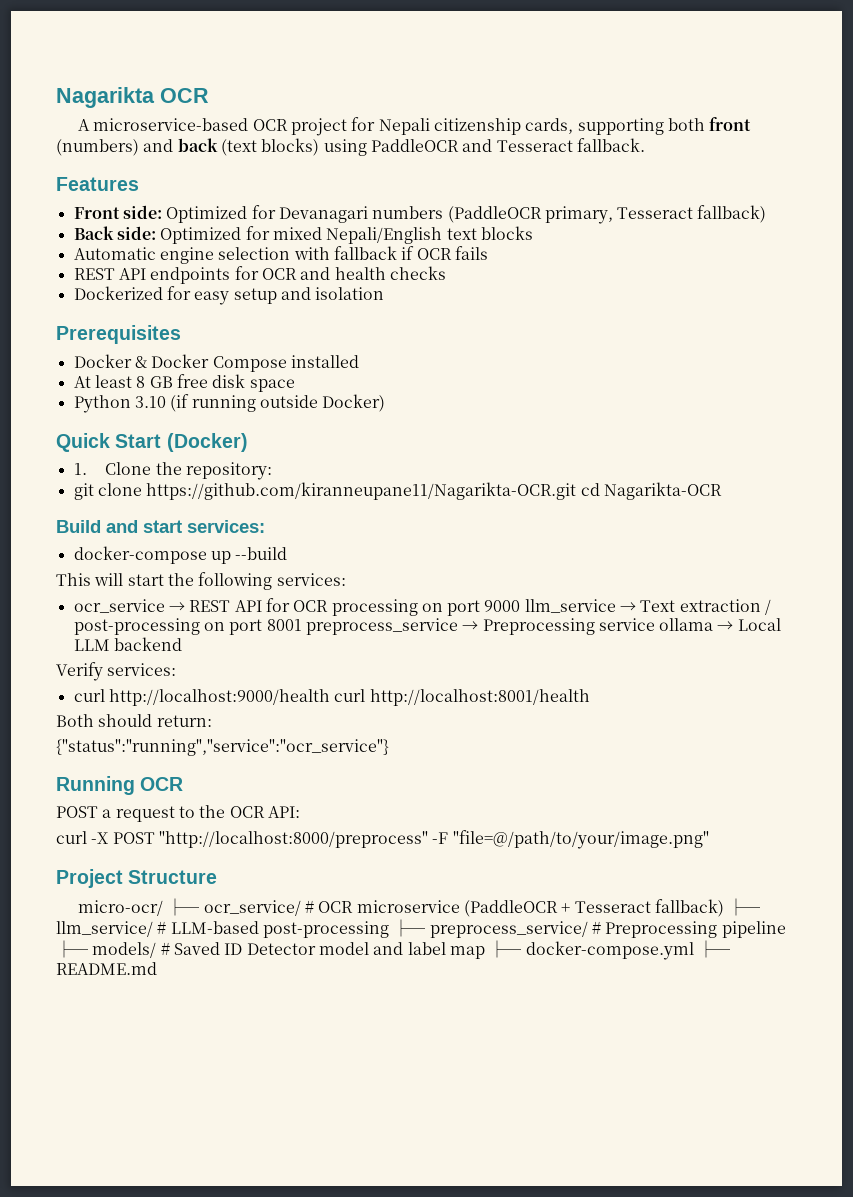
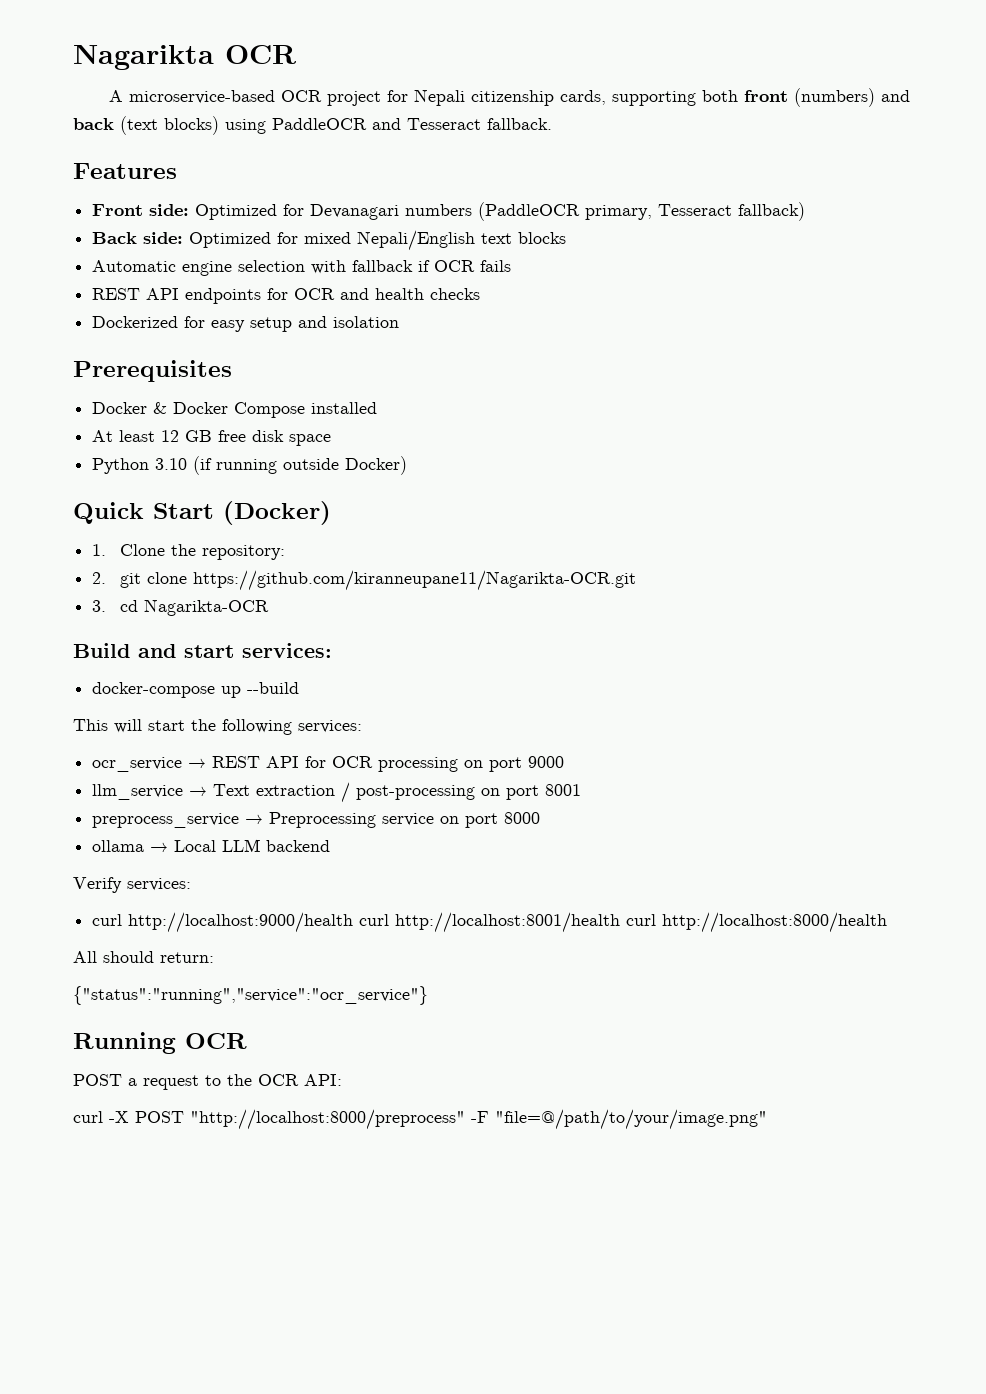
[136,376,146,388] 8 -> [161,430,180,442] 12
(273, 471) none -> [92,572,107,584] 2.
(577, 491) none -> [92,600,107,612] // 3.
(521, 606) none -> (565, 762) //
(302, 625) none -> (582, 790) //
(655, 624) none -> [440,812,541,828] on port 8000 //
[56,714,94,727] // Both -> [626,912,888,933] [73,951,97,963] curl http://localhost:8000/health // All
[56,869,218,888] [77,898,761,917] [56,919,786,938] [56,940,730,960] [56,962,157,975] // Project Structure // micro-ocr/ ├─ ocr_service/ # OCR microservice (PaddleOCR + Tesseract fallback) ├─ llm_service/ # LLM-based post-processing ├─ preprocess_service/ # Preprocessing pipeline ├─ models/ # Saved ID Detector model and label map ├─ docker-compose.yml ├─ README.md -> (767, 1119) none

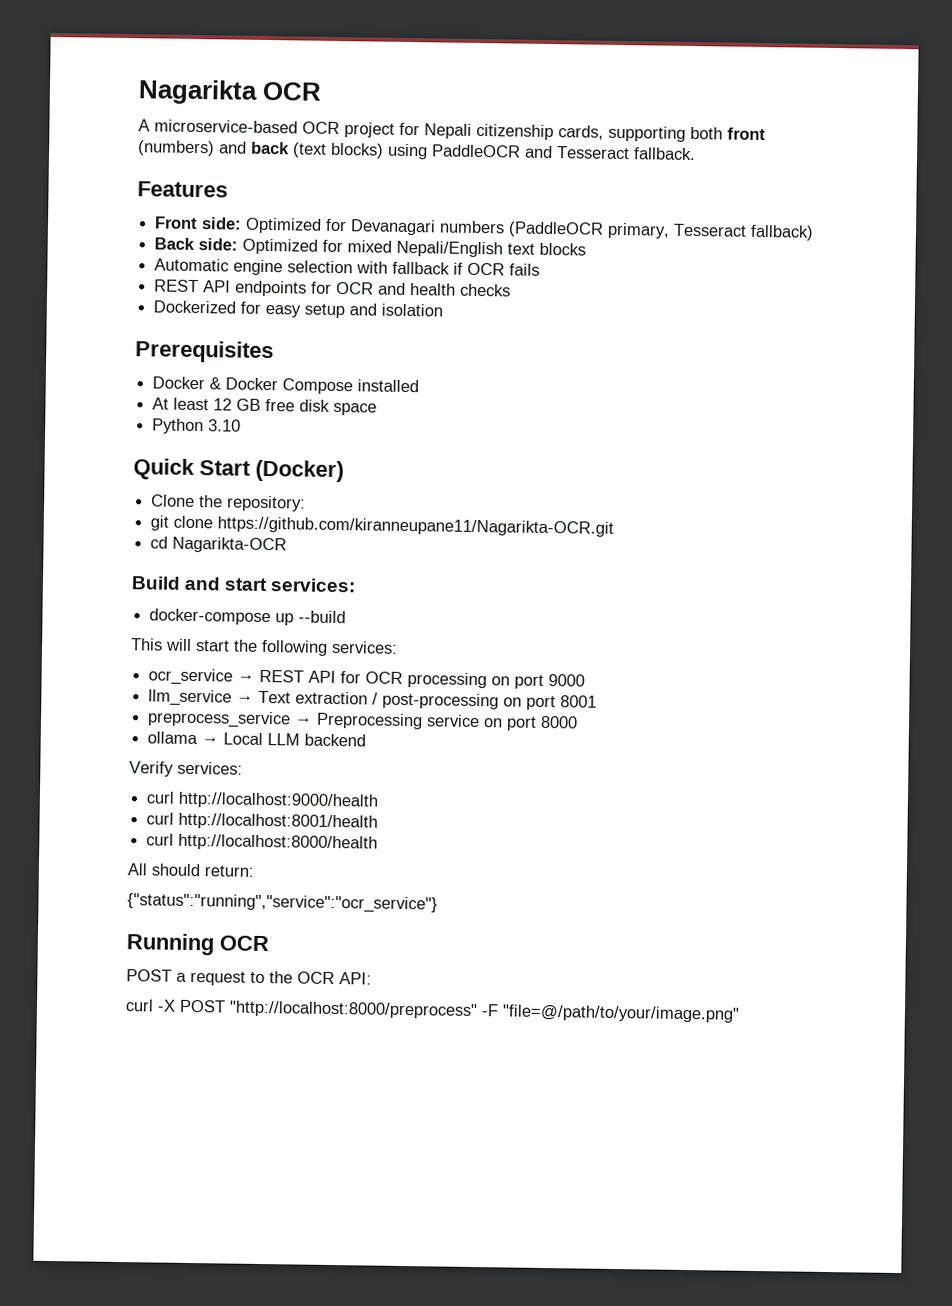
[193,456,408,475] (if running outside Docker) -> (242, 425) none
[92,544,107,556] 1. -> (344, 471) none
[92,572,107,584] 2. -> (307, 503) none
[92,600,107,612] 3. -> (615, 526) none
(354, 922) none -> (379, 800) //
(621, 922) none -> (379, 821) //

